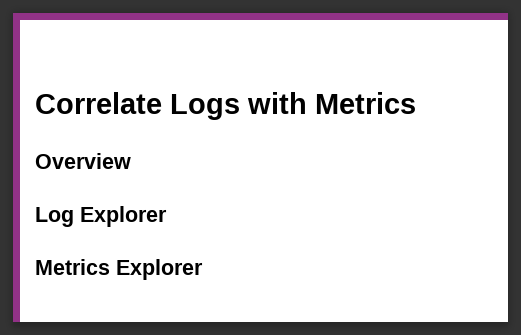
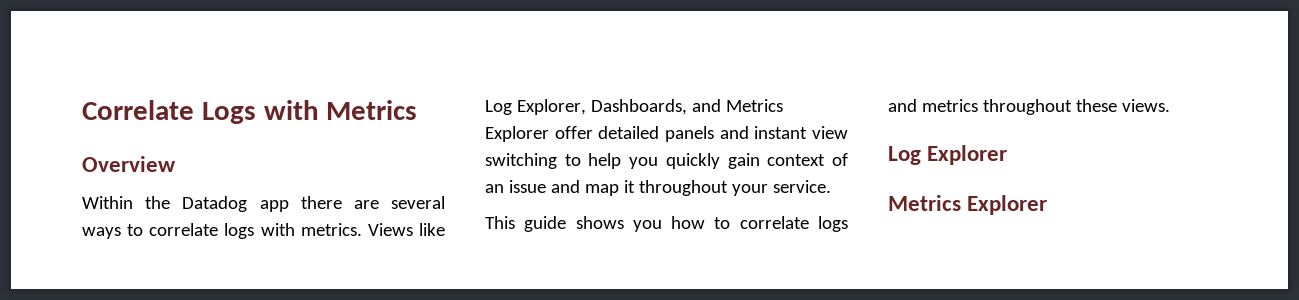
(131, 161) none -> [82,196,445,212] [82,223,445,239] [485,99,783,115] [485,126,848,142] [485,153,848,169] [485,180,831,196] [485,216,848,232] [888,99,1170,115] // Within the Datadog app there are several ways to correlate logs with metrics. Views like Log Explorer, Dashboards, and Metrics Explorer offer detailed panels and instant view switching to help you quickly gain context of an issue and map it throughout your service. // This guide shows you how to correlate logs and metrics throughout these views.

